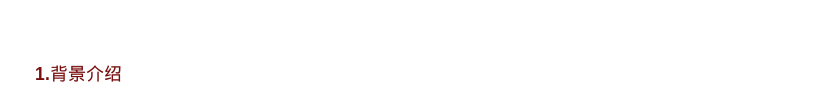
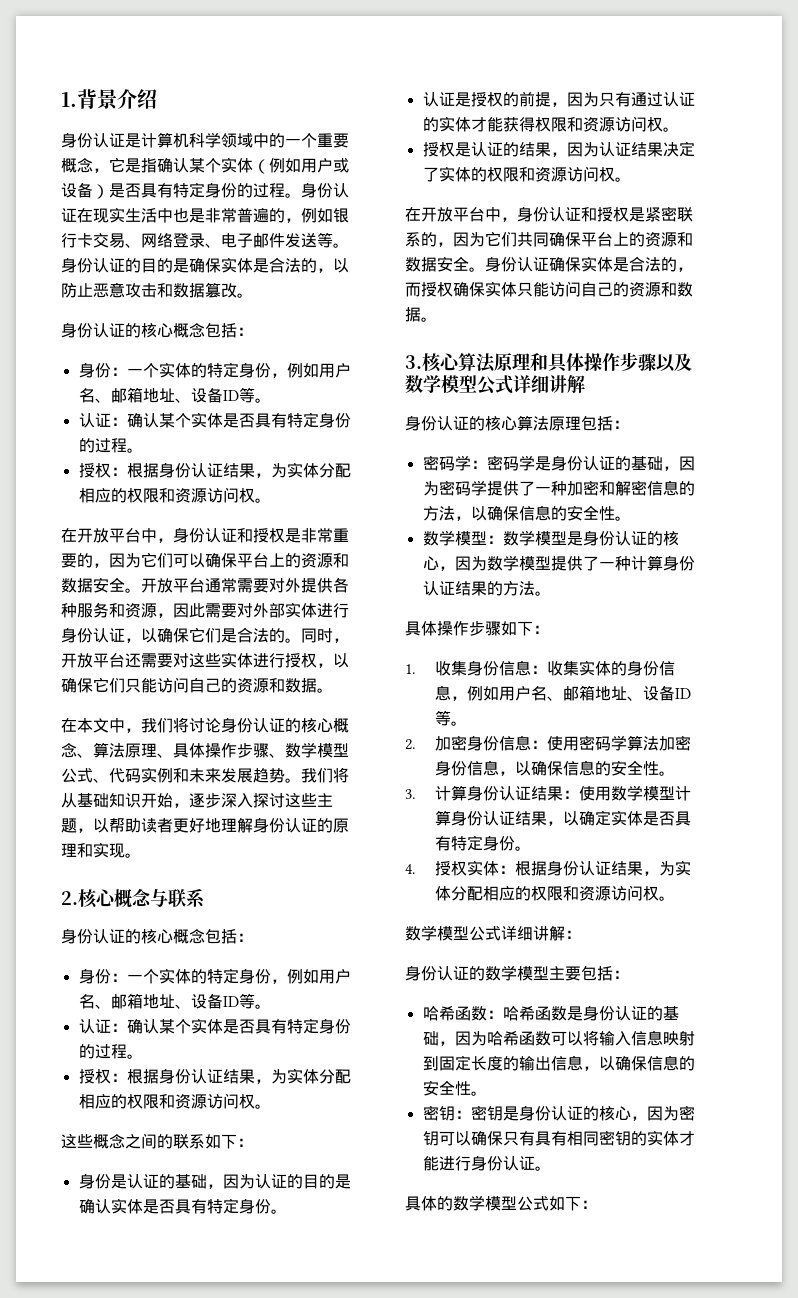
(122, 73) none -> [61,132,349,148] [61,157,349,174] [61,182,349,199] [61,207,349,223] [61,232,349,248] [61,257,349,273] [61,282,253,298] [61,322,253,338] [78,362,351,378] [78,387,271,403] [78,412,351,428] [78,438,143,453] [78,462,351,478] [78,487,271,503] [61,527,349,543] [61,552,349,568] [61,577,349,593] [61,602,349,618] [61,627,349,643] [61,652,349,668] [61,677,333,693] [61,717,349,733] [61,742,349,758] [61,767,349,783] [61,793,333,808] [61,817,349,833] [61,842,141,858] [61,888,205,908] [61,928,253,944] [78,968,351,984] [78,993,271,1009] [78,1018,351,1034] [78,1044,143,1059] [78,1068,351,1084] [78,1093,271,1109] [61,1133,253,1149] [78,1173,351,1189] [78,1198,287,1214] [422,91,695,107] [422,116,679,132] [422,141,695,157] [422,166,631,182] [405,206,693,222] [405,231,693,247] [405,256,693,272] [405,281,693,297] [405,307,437,322] [405,352,692,373] [405,375,585,395] [405,415,629,431] [422,455,695,471] [422,480,695,496] [422,505,631,521] [422,530,679,546] [422,555,695,571] [422,581,551,596] [405,621,549,636] [405,660,676,676] [435,685,692,701] [435,710,468,726] [405,735,692,751] [435,760,676,776] [405,785,692,801] [435,810,692,826] [435,835,532,851] [405,860,692,876] [435,885,676,901] [405,925,581,941] [405,965,629,981] [422,1005,679,1021] [422,1030,695,1046] [422,1055,695,1071] [422,1080,487,1096] [422,1105,695,1121] [422,1130,695,1146] [422,1155,551,1171] [405,1195,597,1211] // 身份认证是计算机科学领域中的一个重要概念，它是指确认某个实体（例如用户或设备）是否具有特定身份的过程。身份认证在现实生活中也是非常普遍的，例如银行卡交易、网络登录、电子邮件发送等。身份认证的目的是确保实体是合法的，以防止恶意攻击和数据篡改。 // 身份认证的核心概念包括： // 身份：一个实体的特定身份，例如用户名、邮箱地址、设备ID等。 // 认证：确认某个实体是否具有特定身份的过程。 // 授权：根据身份认证结果，为实体分配相应的权限和资源访问权。 // 在开放平台中，身份认证和授权是非常重要的，因为它们可以确保平台上的资源和数据安全。开放平台通常需要对外提供各种服务和资源，因此需要对外部实体进行身份认证，以确保它们是合法的。同时，开放平台还需要对这些实体进行授权，以确保它们只能访问自己的资源和数据。 // 在本文中，我们将讨论身份认证的核心概念、算法原理、具体操作步骤、数学模型公式、代码实例和未来发展趋势。我们将从基础知识开始，逐步深入探讨这些主题，以帮助读者更好地理解身份认证的原理和实现。 // 2.核心概念与联系 // 身份认证的核心概念包括： // 身份：一个实体的特定身份，例如用户名、邮箱地址、设备ID等。 // 认证：确认某个实体是否具有特定身份的过程。 // 授权：根据身份认证结果，为实体分配相应的权限和资源访问权。 // 这些概念之间的联系如下： // 身份是认证的基础，因为认证的目的是确认实体是否具有特定身份。 // 认证是授权的前提，因为只有通过认证的实体才能获得权限和资源访问权。 // 授权是认证的结果，因为认证结果决定了实体的权限和资源访问权。 // 在开放平台中，身份认证和授权是紧密联系的，因为它们共同确保平台上的资源和数据安全。身份认证确保实体是合法的，而授权确保实体只能访问自己的资源和数据。 // 3.核心算法原理和具体操作步骤以及数学模型公式详细讲解 // 身份认证的核心算法原理包括： // 密码学：密码学是身份认证的基础，因为密码学提供了一种加密和解密信息的方法，以确保信息的安全性。 // 数学模型：数学模型是身份认证的核心，因为数学模型提供了一种计算身份认证结果的方法。 // 具体操作步骤如下： // 1.收集身份信息：收集实体的身份信息，例如用户名、邮箱地址、设备ID等。 // 2.加密身份信息：使用密码学算法加密身份信息，以确保信息的安全性。 // 3.计算身份认证结果：使用数学模型计算身份认证结果，以确定实体是否具有特定身份。 // 4.授权实体：根据身份认证结果，为实体分配相应的权限和资源访问权。 // 数学模型公式详细讲解： // 身份认证的数学模型主要包括： // 哈希函数：哈希函数是身份认证的基础，因为哈希函数可以将输入信息映射到固定长度的输出信息，以确保信息的安全性。 // 密钥：密钥是身份认证的核心，因为密钥可以确保只有具有相同密钥的实体才能进行身份认证。 // 具体的数学模型公式如下：

